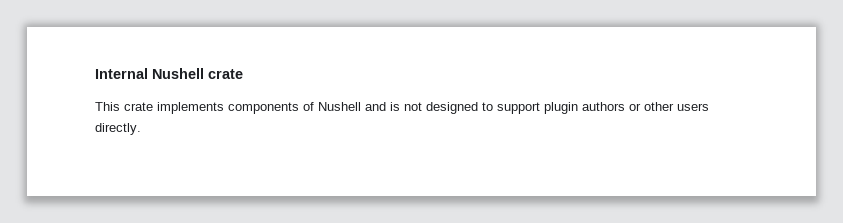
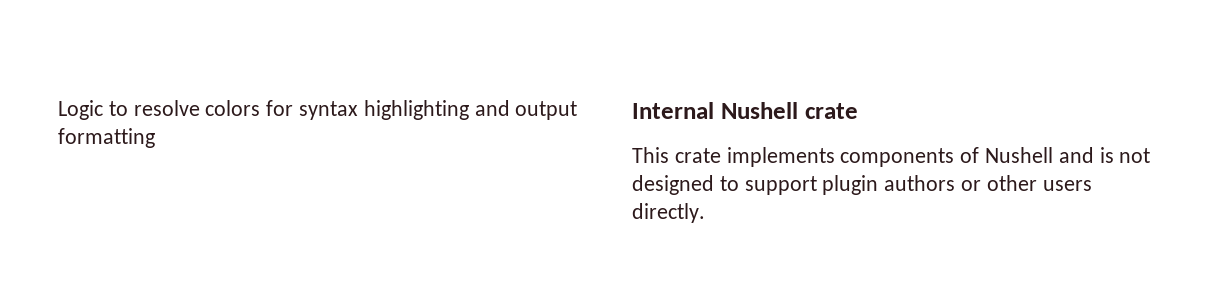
(95, 73) none -> [58,100,578,120] [58,128,155,148] Logic to resolve colors for syntax highlighting and output formatting //

